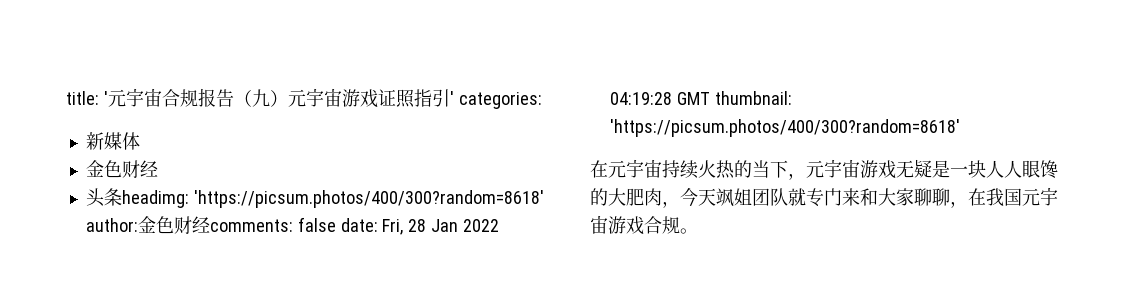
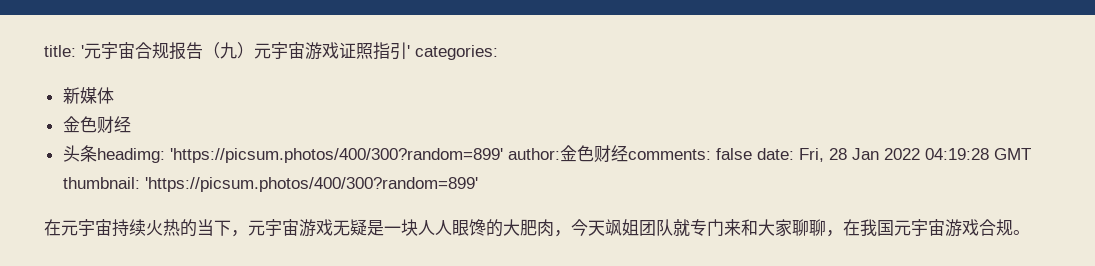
[193,190,544,208] 'https://picsum.photos/400/300?random=8618' -> [169,148,503,163] 'https://picsum.photos/400/300?random=899'
[609,119,960,137] 'https://picsum.photos/400/300?random=8618' -> [144,177,478,192] 'https://picsum.photos/400/300?random=899'

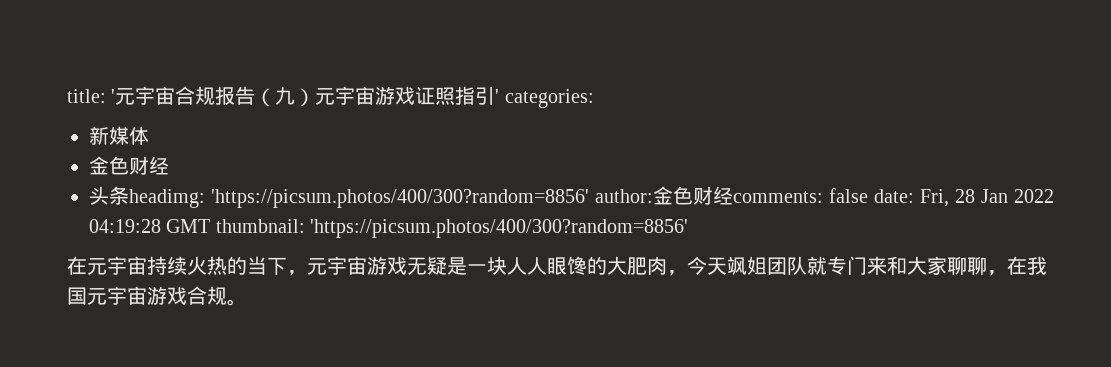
[169,148,503,163] 'https://picsum.photos/400/300?random=899' -> [211,189,589,208] 'https://picsum.photos/400/300?random=8856'
[144,177,478,192] 'https://picsum.photos/400/300?random=899' -> [310,219,689,238] 'https://picsum.photos/400/300?random=8856'

